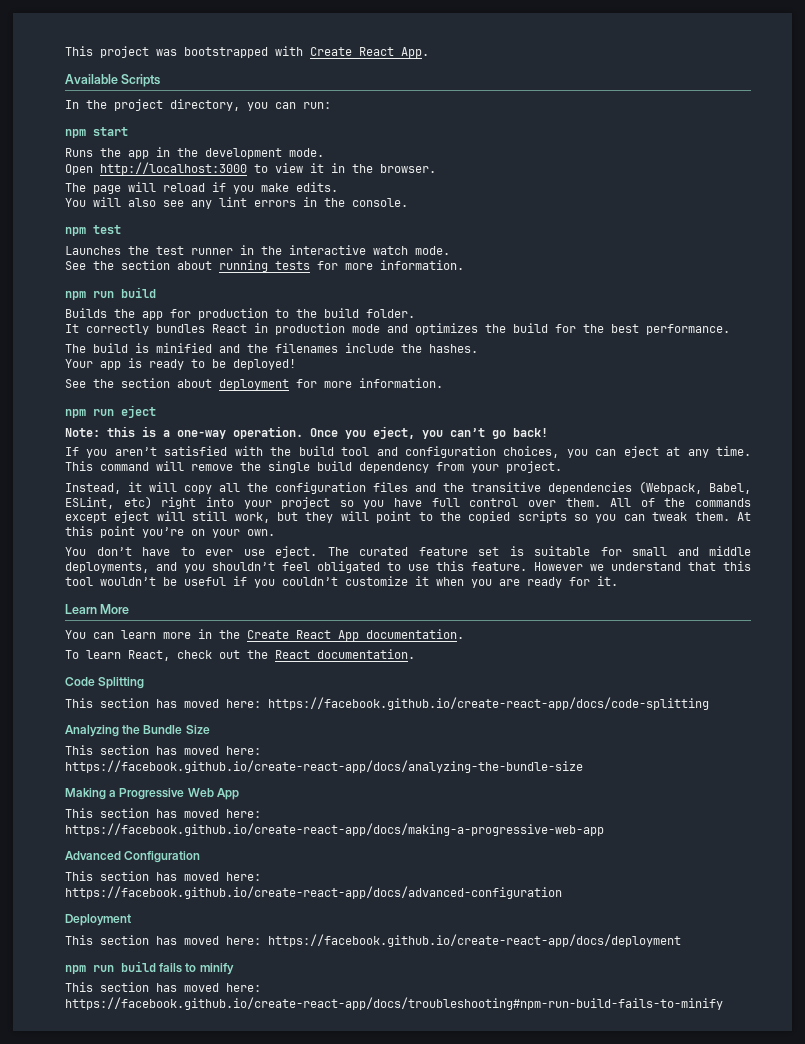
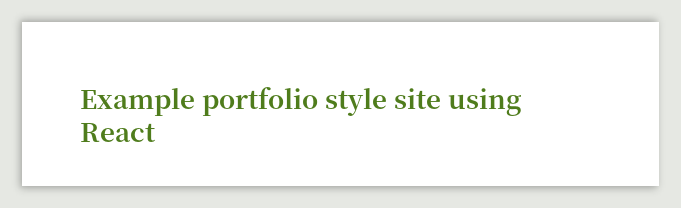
[65,46,429,58] [65,74,161,87] [65,99,331,111] [65,127,128,138] [65,147,324,159] [65,162,436,175] [65,182,338,194] [65,197,408,209] [65,225,121,236] [65,245,450,255] [65,260,464,272] [65,287,156,300] [65,308,415,320] [65,323,730,335] [65,343,478,353] [65,358,296,370] [65,378,443,390] [65,405,156,418] [65,426,548,439] [65,446,751,458] [65,461,562,473] [65,481,751,494] [65,496,751,509] [65,511,752,523] [65,526,275,538] [65,546,751,558] [65,561,751,573] [65,576,618,588] [65,604,130,614] [65,629,464,641] [65,649,415,661] [65,677,145,689] [65,697,709,710] [65,725,210,737] [65,745,261,755] [65,760,583,773] [65,788,239,800] [65,808,261,818] [65,823,604,836] [65,851,201,863] [65,871,261,881] [65,886,562,899] [65,914,131,926] [65,934,681,947] [65,961,234,975] [65,982,261,992] [65,997,723,1010] This project was bootstrapped with Create React App. // Available Scripts // In the project directory, you can run: // npm start // Runs the app in the development mode. // Open http://localhost:3000 to view it in the browser. // The page will reload if you make edits. // You will also see any lint errors in the console. // npm test // Launches the test runner in the interactive watch mode. // See the section about running tests for more information. // npm run build // Builds the app for production to the build folder. // It correctly bundles React in production mode and optimizes the build for the best performance. // The build is minified and the filenames include the hashes. // Your app is ready to be deployed! // See the section about deployment for more information. // npm run eject // Note: this is a one-way operation. Once you eject, you can’t go back! // If you aren’t satisfied with the build tool and configuration choices, you can eject at any time. This command will remove the single build dependency from your project. // Instead, it will copy all the configuration files and the transitive dependencies (Webpack, Babel, ESLint, etc) right into your project so you have full control over them. All of the commands except eject will still work, but they will point to the copied scripts so you can tweak them. At this point you’re on your own. // You don’t have to ever use eject. The curated feature set is suitable for small and middle deployments, and you shouldn’t feel obligated to use this feature. However we understand that this tool wouldn’t be useful if you couldn’t customize it when you are ready for it. // Learn More // You can learn more in the Create React App documentation. // To learn React, check out the React documentation. // Code Splitting // This section has moved here: https://facebook.github.io/create-react-app/docs/code-splitting // Analyzing the Bundle Size // This section has moved here: https://facebook.github.io/create-react-app/docs/analyzing-the-bundle-size // Making a Progressive Web App // This section has moved here: https://facebook.github.io/create-react-app/docs/making-a-progressive-web-app // Advanced Configuration // This section has moved here: https://facebook.github.io/create-react-app/docs/advanced-configuration // Deployment // This section has moved here: https://facebook.github.io/create-react-app/docs/deployment // npm run build fails to minify // This section has moved here: https://facebook.github.io/create-react-app/docs/troubleshooting#npm-run-build-fails-to-minify -> [80,87,523,116] [80,123,156,142] Example portfolio style site using React

